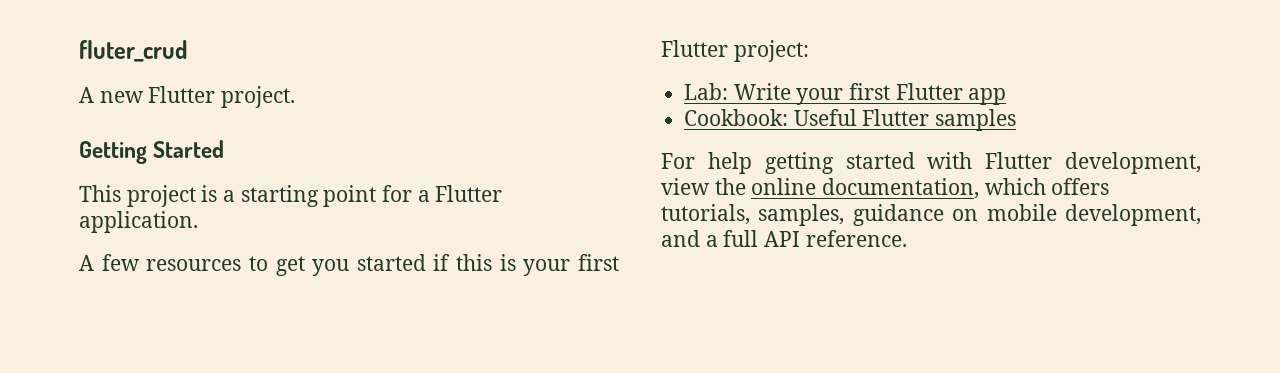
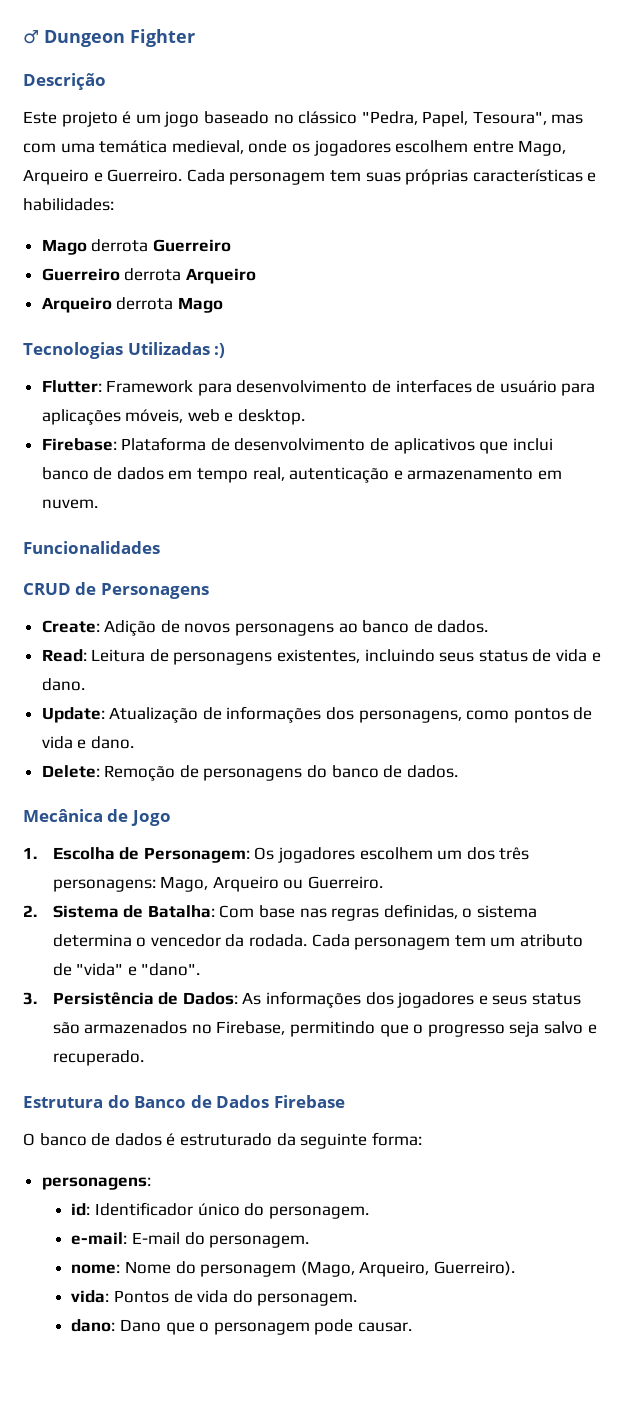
[79,40,187,62] [79,86,296,108] [79,140,225,164] [79,185,503,207] [79,211,198,233] [79,254,619,276] [661,40,809,62] [684,83,1007,105] [684,109,1017,131] [661,152,1201,174] [661,178,1110,199] [661,204,1201,226] [661,230,907,247] fluter_crud // A new Flutter project. // Getting Started // This project is a starting point for a Flutter application. // A few resources to get you started if this is your first Flutter project: // Lab: Write your first Flutter app // Cookbook: Useful Flutter samples // For help getting started with Flutter development, view the online documentation, which offers tutorials, samples, guidance on mobile development, and a full API reference. -> [23,29,195,47] [23,73,106,90] [23,111,584,127] [23,140,567,156] [23,169,597,185] [23,198,114,211] [41,239,231,255] [41,268,256,284] [41,297,223,313] [23,342,226,359] [41,379,596,396] [41,409,306,425] [41,437,553,454] [41,467,563,483] [41,499,98,509] [23,541,160,554] [23,582,209,599] [41,620,489,636] [41,649,601,665] [41,678,85,691] [41,706,593,723] [41,736,134,749] [41,765,458,781] [23,809,171,826] [23,847,530,863] [52,876,384,892] [23,904,537,921] [52,934,583,950] [52,963,201,976] [23,991,581,1008] [52,1021,597,1037] [52,1050,144,1066] [23,1095,345,1108] [23,1132,422,1149] [41,1177,151,1190] [71,1202,369,1219] [71,1232,310,1248] [71,1261,515,1277] [71,1290,358,1306] [71,1319,412,1335] ♂ Dungeon Fighter // Descrição // Este projeto é um jogo baseado no clássico "Pedra, Papel, Tesoura", mas com uma temática medieval, onde os jogadores escolhem entre Mago, Arqueiro e Guerreiro. Cada personagem tem suas próprias características e habilidades: // Mago derrota Guerreiro // Guerreiro derrota Arqueiro // Arqueiro derrota Mago // Tecnologias Utilizadas :) // Flutter: Framework para desenvolvimento de interfaces de usuário para aplicações móveis, web e desktop. // Firebase: Plataforma de desenvolvimento de aplicativos que inclui banco de dados em tempo real, autenticação e armazenamento em nuvem. // Funcionalidades // CRUD de Personagens // Create: Adição de novos personagens ao banco de dados. // Read: Leitura de personagens existentes, incluindo seus status de vida e dano. // Update: Atualização de informações dos personagens, como pontos de vida e dano. // Delete: Remoção de personagens do banco de dados. // Mecânica de Jogo // 1. Escolha de Personagem: Os jogadores escolhem um dos três personagens: Mago, Arqueiro ou Guerreiro. // 2. Sistema de Batalha: Com base nas regras definidas, o sistema determina o vencedor da rodada. Cada personagem tem um atributo de "vida" e "dano". // 3. Persistência de Dados: As informações dos jogadores e seus status são armazenados no Firebase, permitindo que o progresso seja salvo e recuperado. // Estrutura do Banco de Dados Firebase // O banco de dados é estruturado da seguinte forma: // personagens: // id: Identificador único do personagem. // e-mail: E-mail do personagem. // nome: Nome do personagem (Mago, Arqueiro, Guerreiro). // vida: Pontos de vida do personagem. // dano: Dano que o personagem pode causar.

